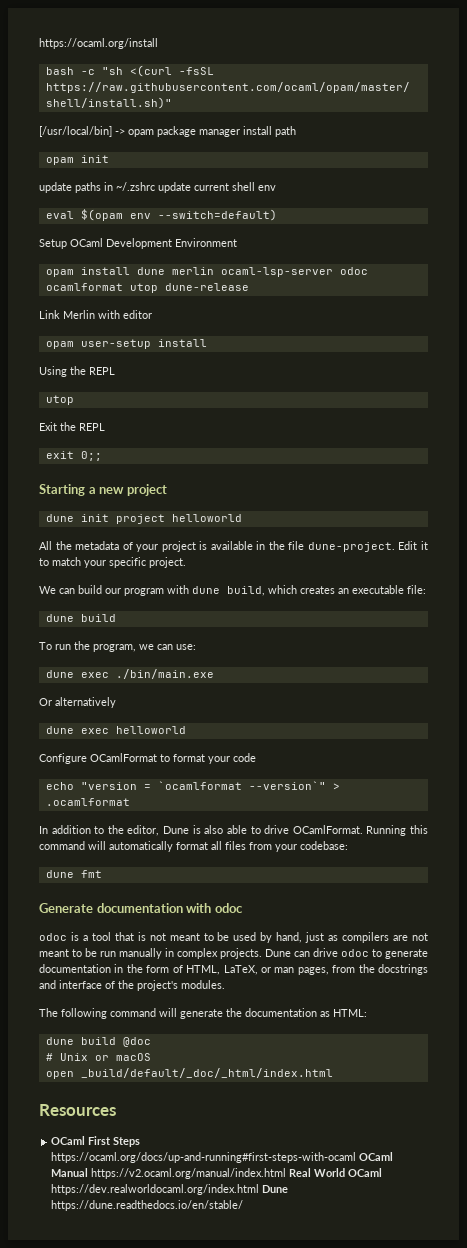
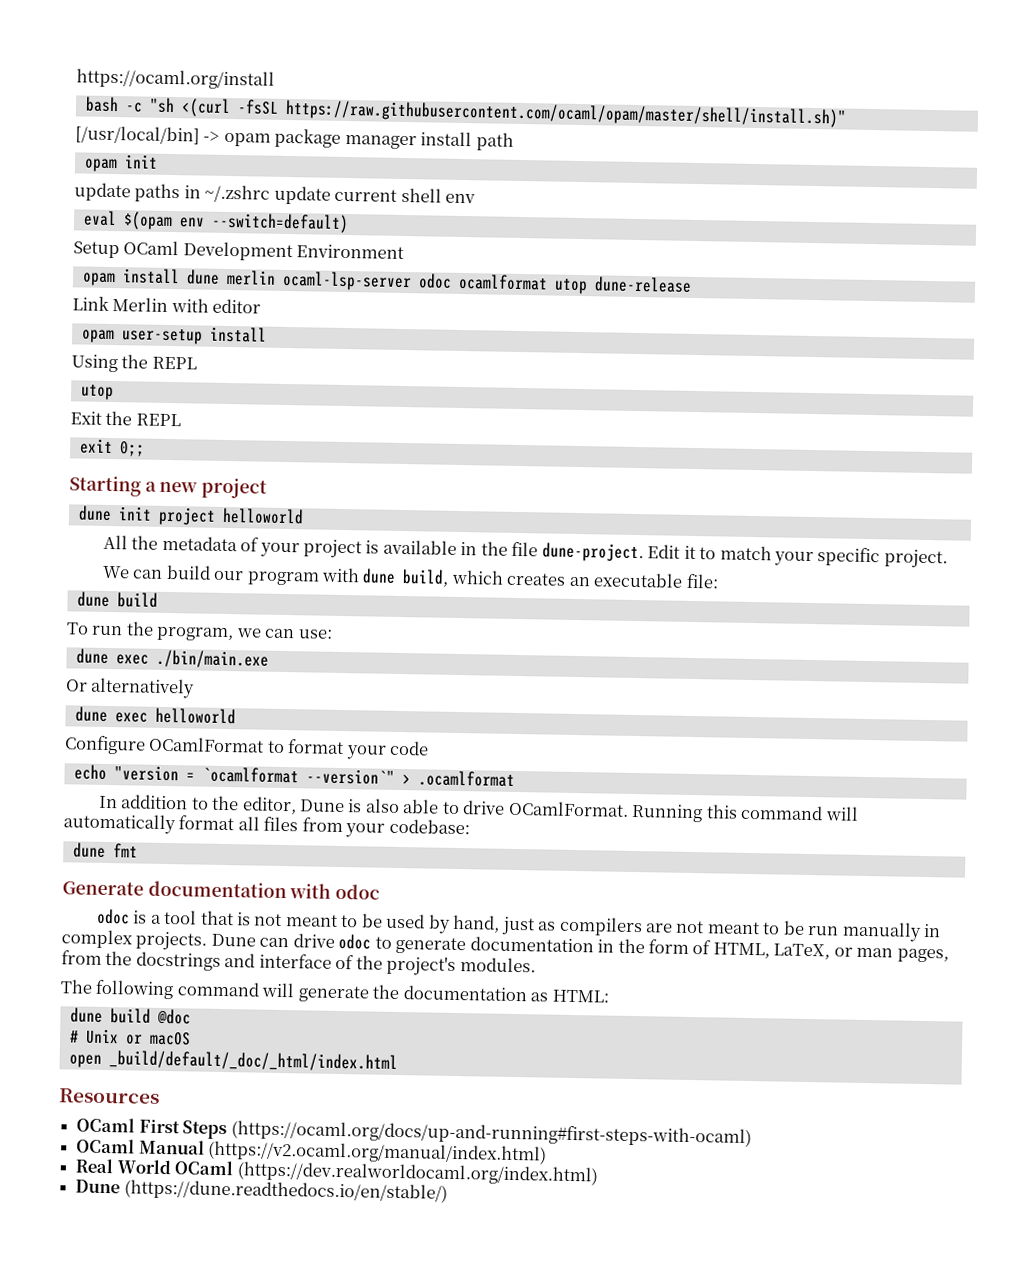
[51,1152,357,1163] https://ocaml.org/docs/up-and-running#first-steps-with-ocaml -> [230,1120,752,1148] (https://ocaml.org/docs/up-and-running#first-steps-with-ocaml) //
[91,1168,287,1179] https://v2.ocaml.org/manual/index.html -> [208,1140,548,1165] (https://v2.ocaml.org/manual/index.html) //
[51,1184,289,1195] [51,1200,244,1211] https://dev.realworldocaml.org/index.html Dune https://dune.readthedocs.io/en/stable/ -> [236,1161,598,1186] [75,1179,448,1203] (https://dev.realworldocaml.org/index.html) // Dune (https://dune.readthedocs.io/en/stable/)

